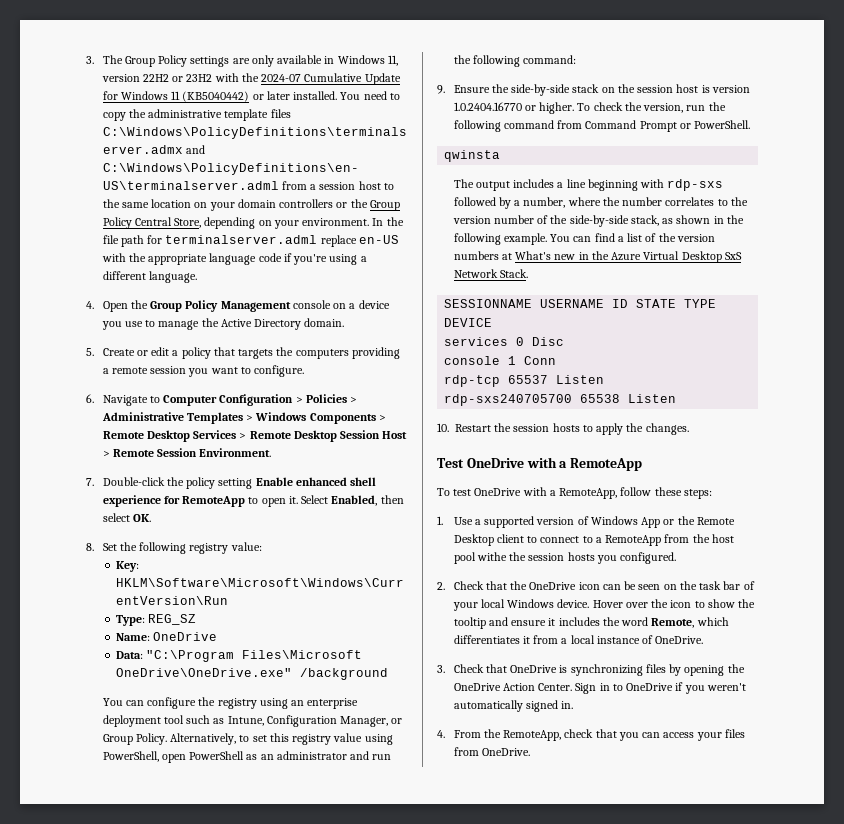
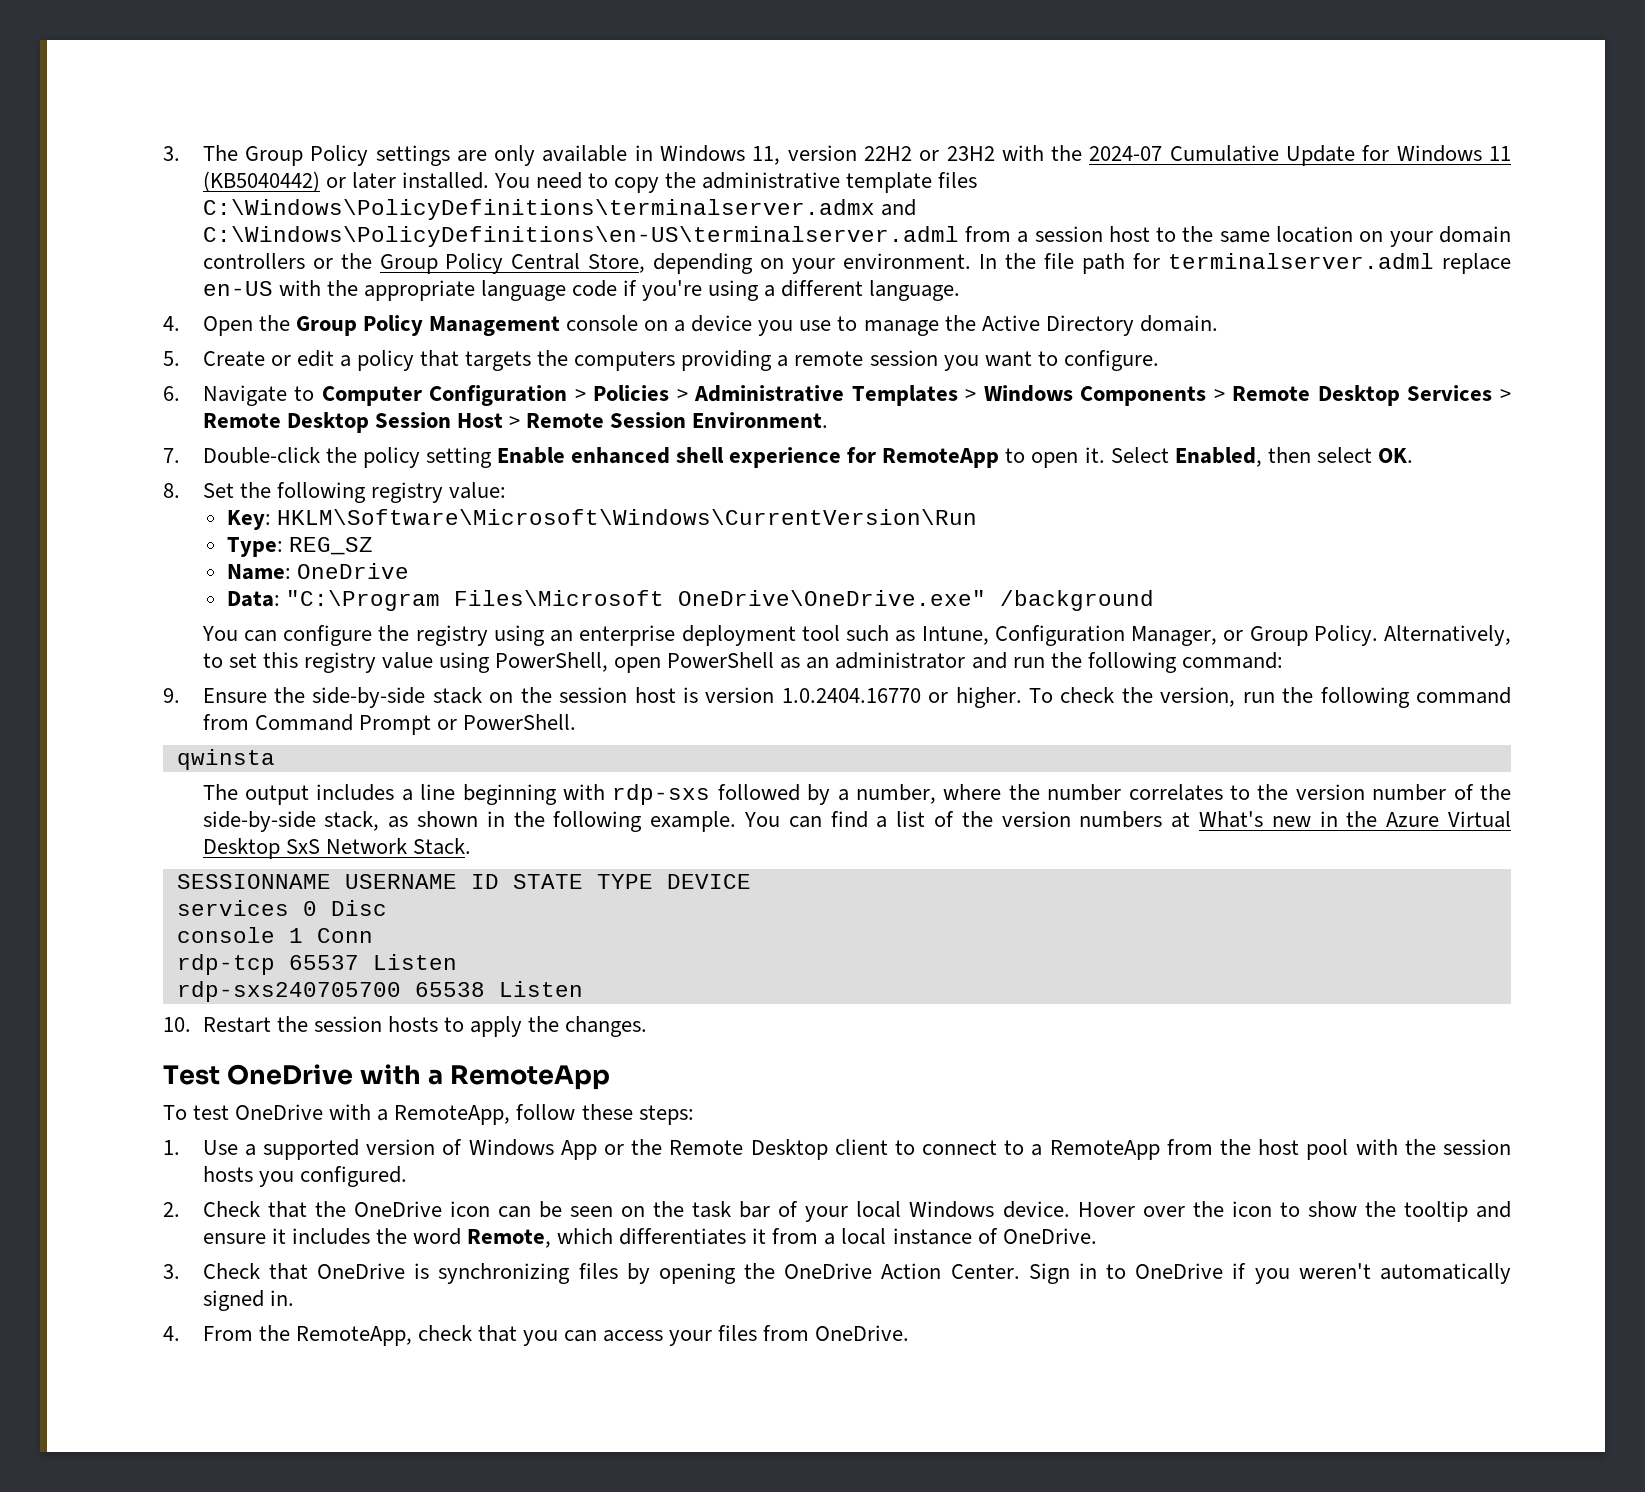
[476,552,507,561] withe -> [1355,1139,1398,1155] with

